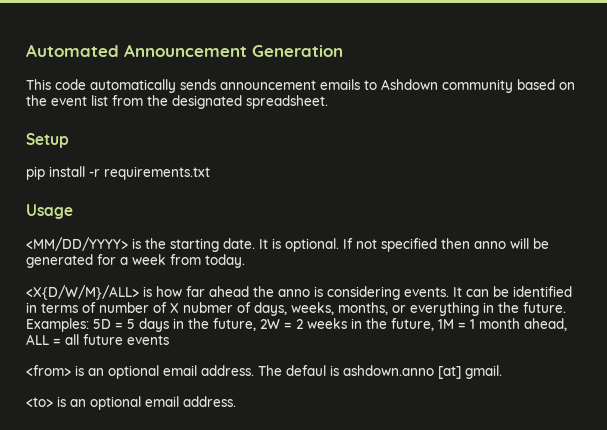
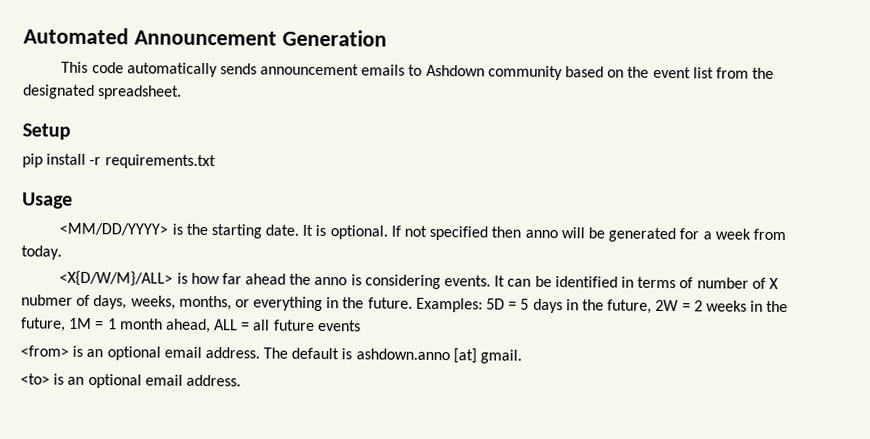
[286,365,326,376] defaul -> [291,347,340,360] default

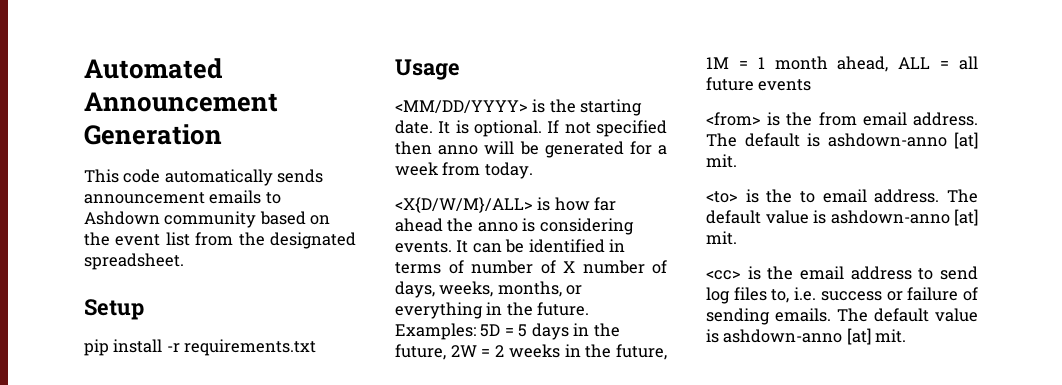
[21,294,73,306] nubmer -> [582,260,645,274] number
[86,346,161,361] an optional -> [786,112,857,126] the from
[355,348,523,364] ashdown.anno [at] gmail. -> [827,132,978,149] [706,154,737,168] ashdown-anno [at] mit.
[67,373,241,389] an optional email address. -> [766,189,978,203] [706,209,978,226] [706,231,737,245] [706,266,978,280] [706,287,978,304] [706,308,978,325] [706,328,907,345] the to email address. The default value is ashdown-anno [at] mit. // <cc> is the email address to send log files to, i.e. success or failure of sending emails. The default value is ashdown-anno [at] mit.

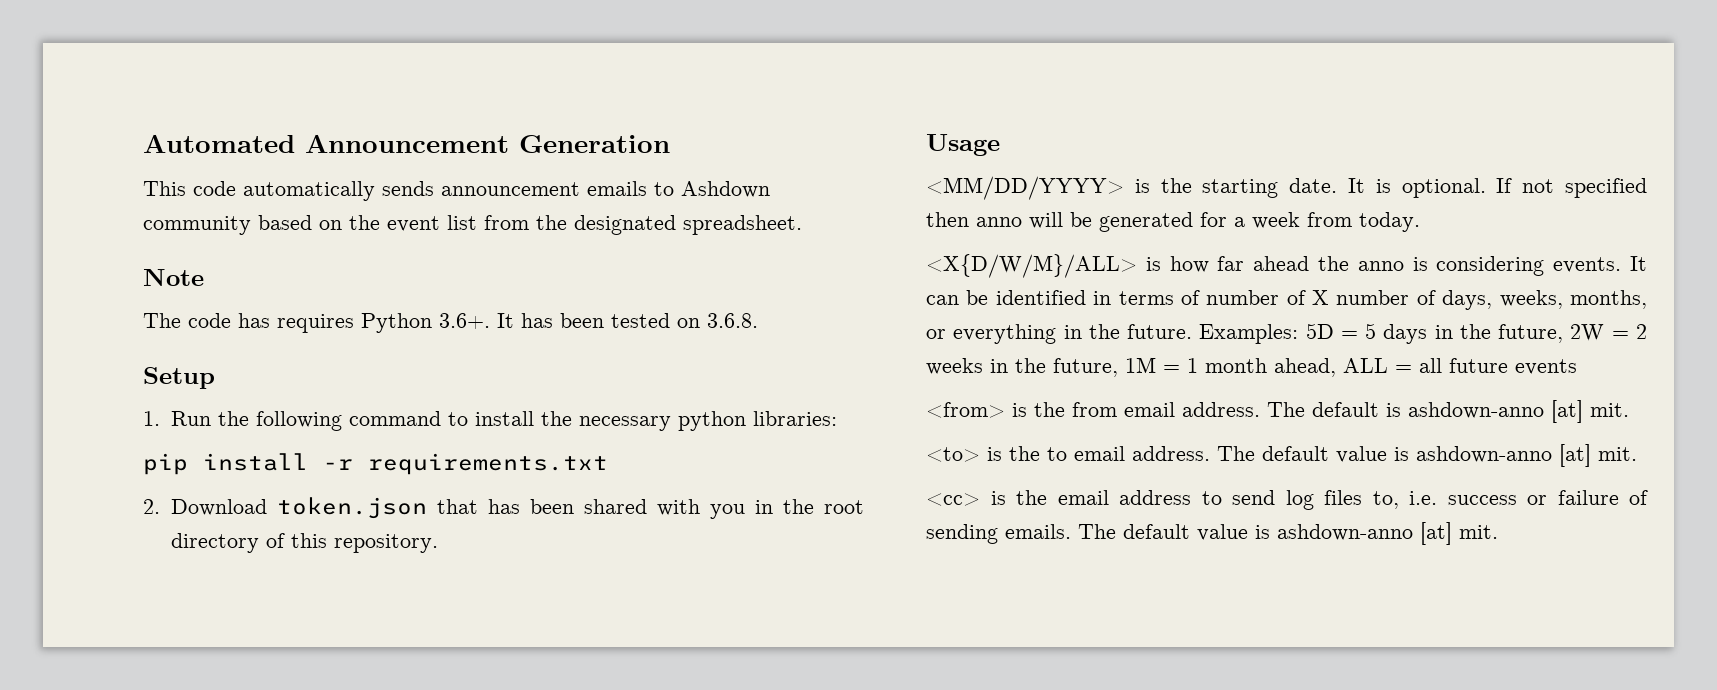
[84,299,144,320] [84,339,317,356] Setup // pip install -r requirements.txt -> [143,269,204,286] [143,313,758,333] [143,367,215,389] [143,411,837,431] [143,453,608,475] [143,497,865,519] [170,533,438,553] Note // The code has requires Python 3.6+. It has been tested on 3.6.8. // Setup // 1. Run the following command to install the necessary python libraries: // pip install -r requirements.txt // 2. Download token.json that has been shared with you in the root directory of this repository.

